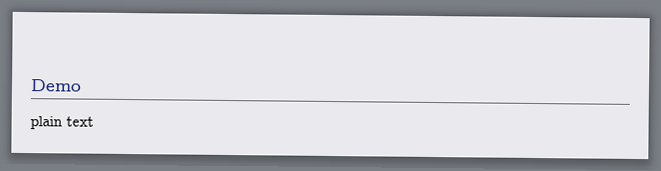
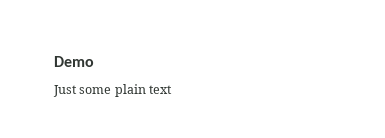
(82, 85) none -> [53,85,112,97] Just some

